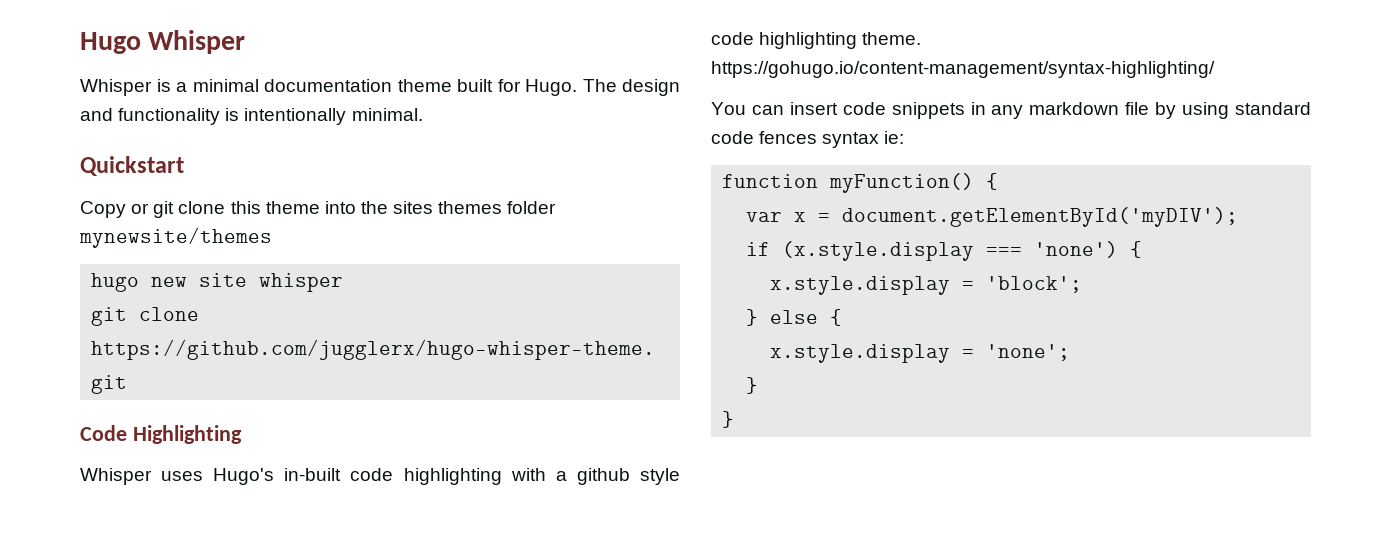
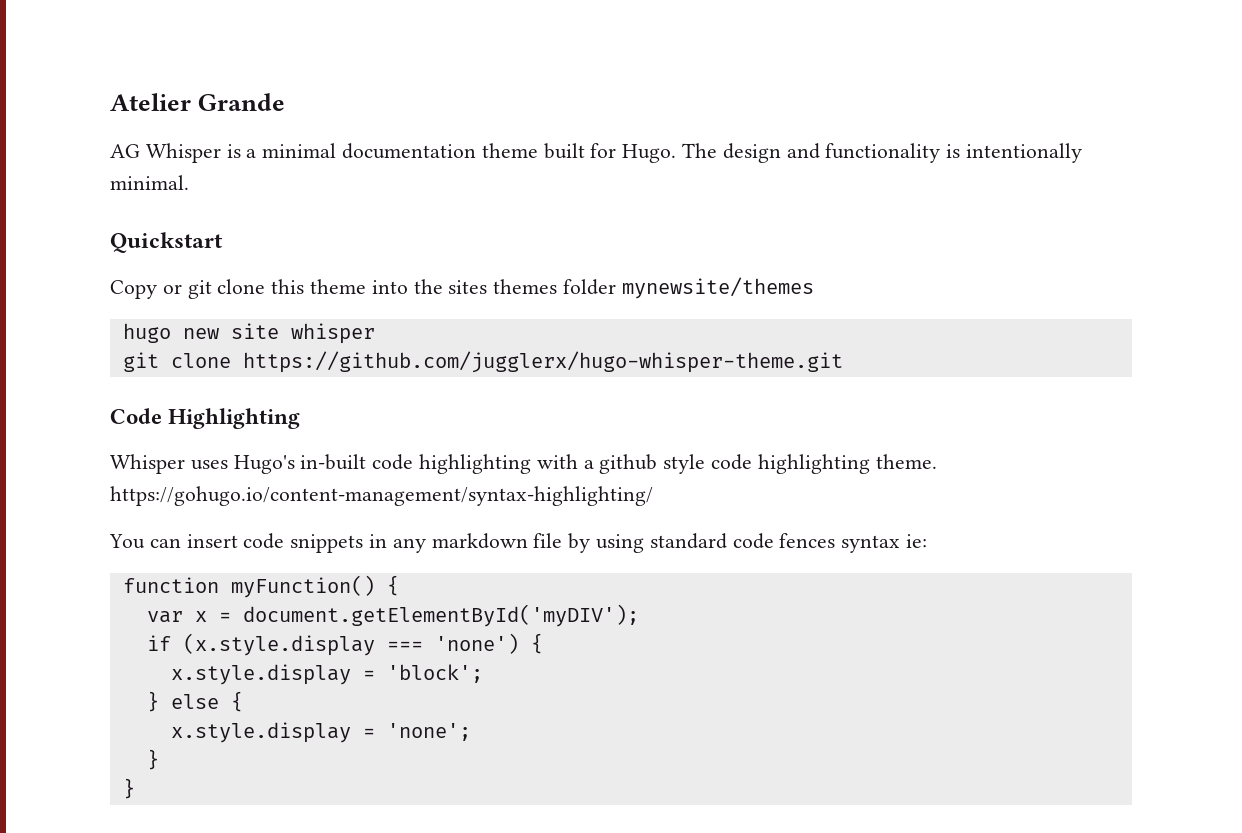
[80,30,246,54] Hugo Whisper // -> [110,93,286,111] [110,144,140,158] Atelier Grande // AG

